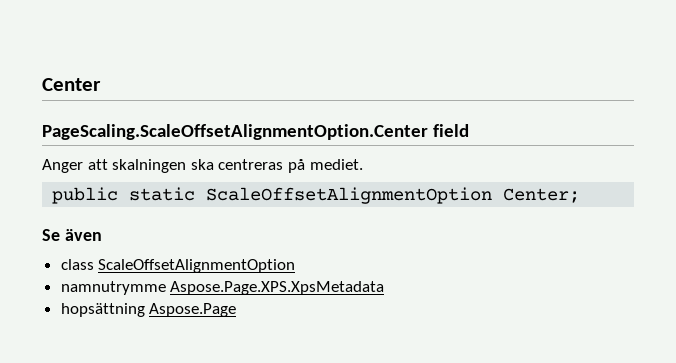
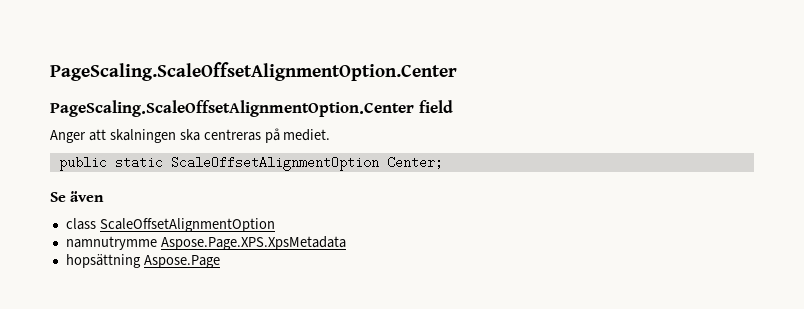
[42,78,101,91] Center -> [50,62,457,81] PageScaling.ScaleOffsetAlignmentOption.Center

